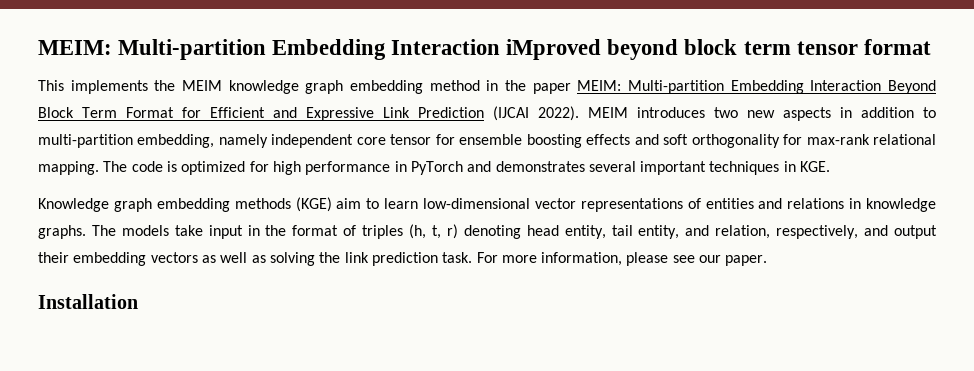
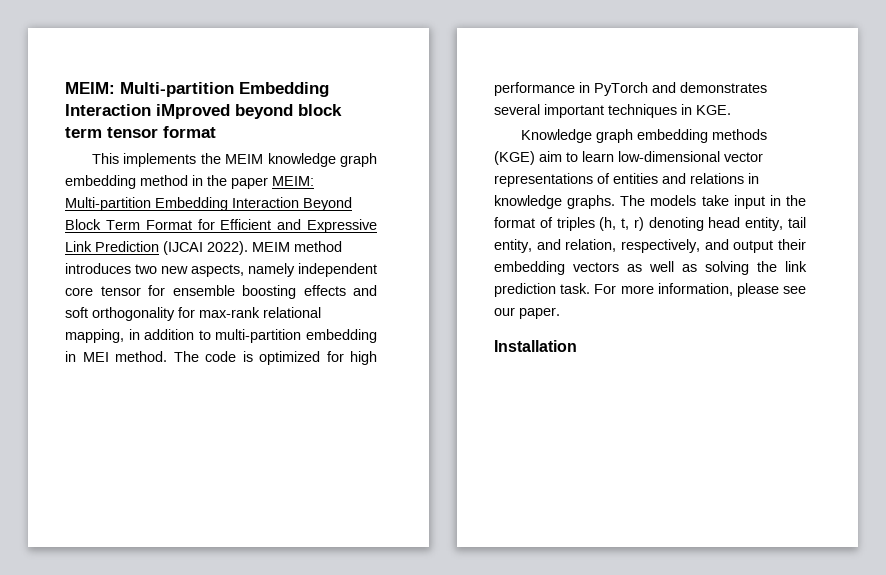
(628, 112) none -> [294,241,342,252] method
[783,107,936,121] [38,134,215,148] aspects in addition to multi-partition embedding, -> [191,264,244,277] aspects,
[38,161,99,175] mapping. -> [65,329,377,343] [65,351,167,362] mapping, in addition to multi-partition embedding in MEI method.

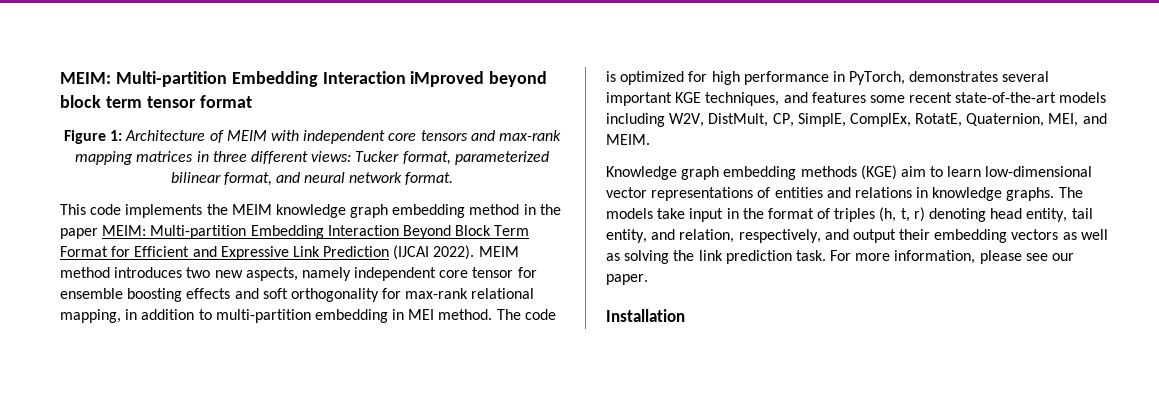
(216, 132) none -> [64,130,561,144] [75,151,549,165] [170,172,454,186] // Figure 1: Architecture of MEIM with independent core tensors and max-rank mapping matrices in three different views: Tucker format, parameterized bilinear format, and neural network format.
(120, 158) none -> [90,204,122,215] code
[594,82,676,96] PyTorch and -> [849,71,906,85] PyTorch,
[608,104,731,118] techniques in KGE. -> [675,92,1107,106] [606,113,1107,127] [606,134,650,145] KGE techniques, and features some recent state-of-the-art models including W2V, DistMult, CP, SimplE, ComplEx, RotatE, Quaternion, MEI, and MEIM.

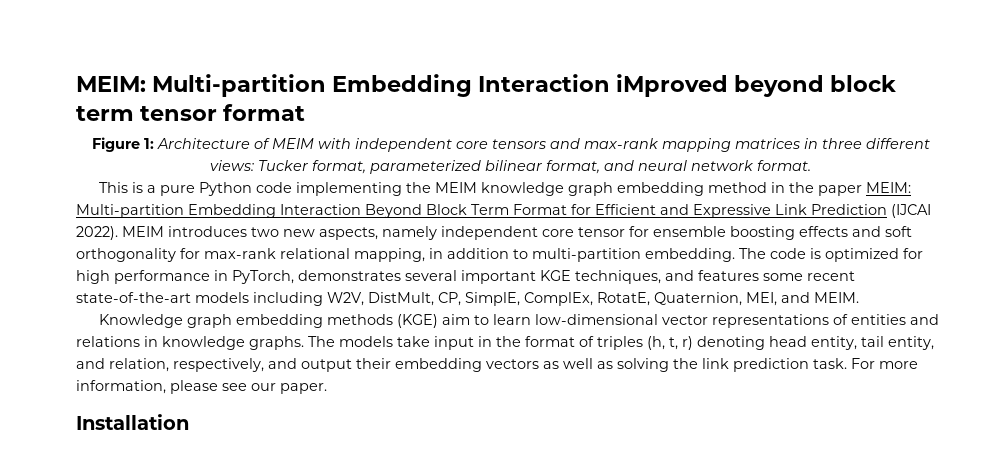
[90,204,203,218] code implements -> [131,182,402,196] is a pure Python code implementing
[60,267,110,278] method -> (164, 231) none
[314,309,493,323] embedding in MEI method. -> [645,248,735,262] embedding.

